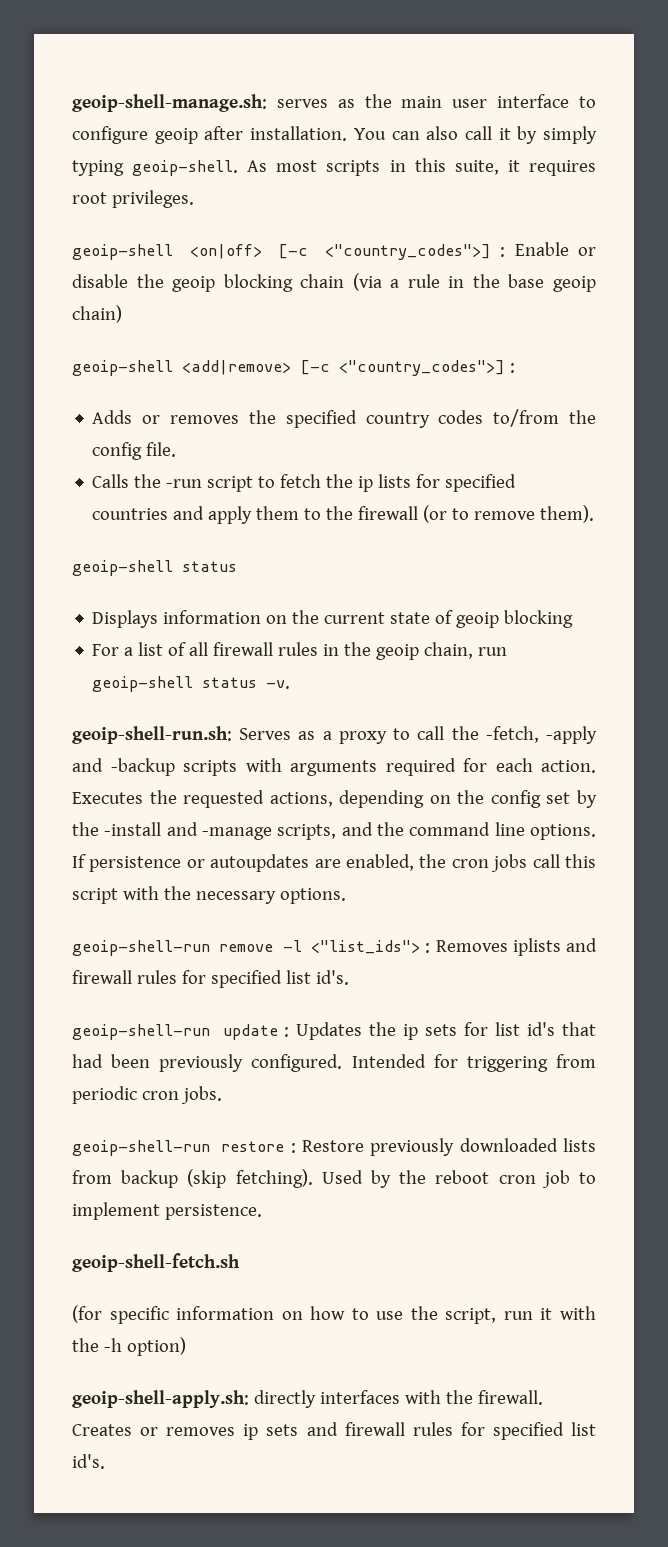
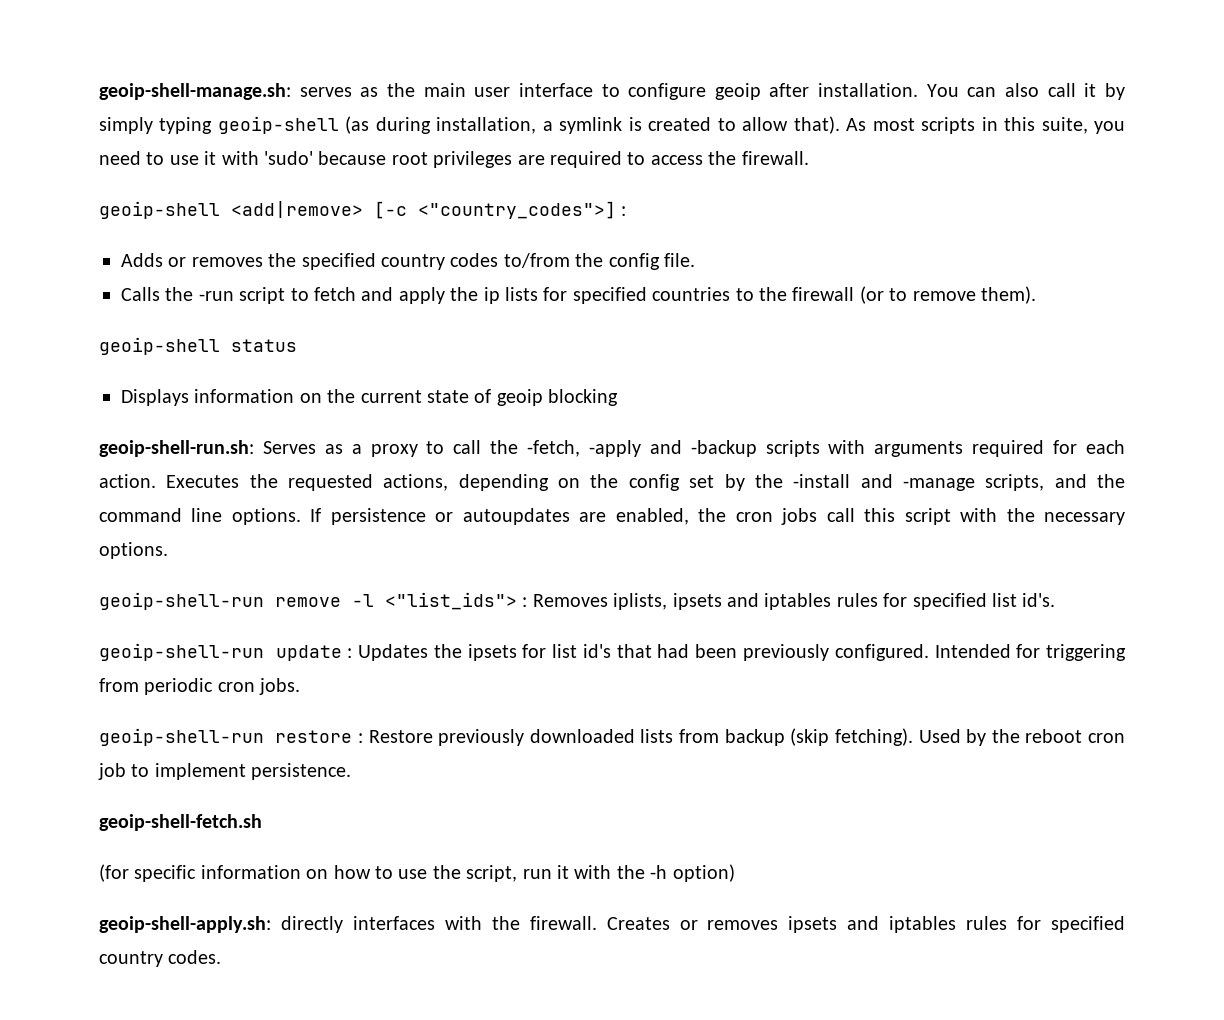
[132,160,239,176] geoip-shell. -> [217,116,840,134] geoip-shell (as during installation, a symlink is created to allow that).
[507,160,596,176] [72,190,194,208] [72,242,596,260] [72,273,597,292] [72,305,122,323] it requires root privileges. // geoip-shell <on|off> [-c <"country_codes">] : Enable or disable the geoip blocking chain (via a rule in the base geoip chain) -> [1094,121,1126,134] [99,151,809,168] you need to use it with 'sudo' because root privileges are required to access the firewall.
(322, 481) none -> [361,287,445,304] and apply
[173,506,300,524] and apply them -> (731, 294) none
[92,642,508,660] [92,676,291,692] // For a list of all firewall rules in the geoip chain, run geoip-shell status -v. -> (619, 397) none
[512,938,597,956] [72,970,132,984] iplists and firewall -> [613,593,832,610] iplists, ipsets and iptables
[403,1024,458,1040] ip sets -> [467,644,517,661] ipsets
[243,1422,597,1440] [72,1454,105,1469] ip sets and firewall rules for specified list id's. -> [788,916,1126,933] [99,950,222,967] ipsets and iptables rules for specified country codes.

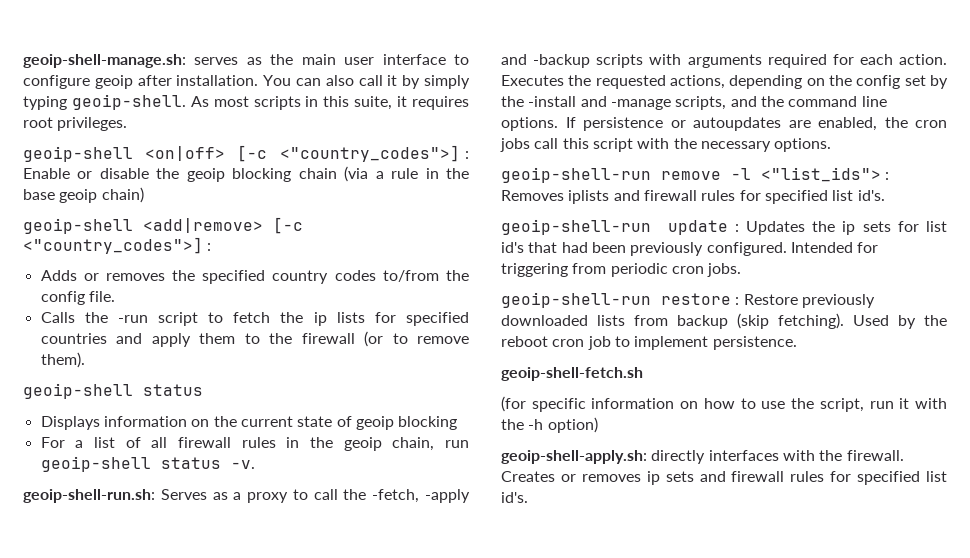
[217,116,840,134] geoip-shell (as during installation, a symlink is created to allow that). -> [71,94,186,110] geoip-shell.
[1094,121,1126,134] [99,151,809,168] you need to use it with 'sudo' because root privileges are required to access the firewall. -> [397,96,470,110] [23,117,128,131] [23,145,469,162] [23,166,469,182] [23,187,144,203] it requires root privileges. // geoip-shell <on|off> [-c <"country_codes">] : Enable or disable the geoip blocking chain (via a rule in the base geoip chain)
[361,287,445,304] and apply -> (271, 317) none
(731, 294) none -> [116,333,236,347] and apply them
(619, 397) none -> [40,437,470,451] [40,456,255,472] // For a list of all firewall rules in the geoip chain, run geoip-shell status -v.
[613,593,832,610] iplists, ipsets and iptables -> [568,190,697,204] iplists and firewall
[467,644,517,661] ipsets -> [842,221,891,235] ip sets
[788,916,1126,933] [99,950,222,967] ipsets and iptables rules for specified country codes. -> [646,471,947,485] [501,492,528,503] ip sets and firewall rules for specified list id's.

